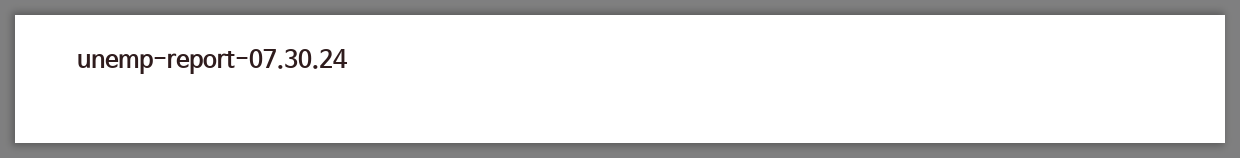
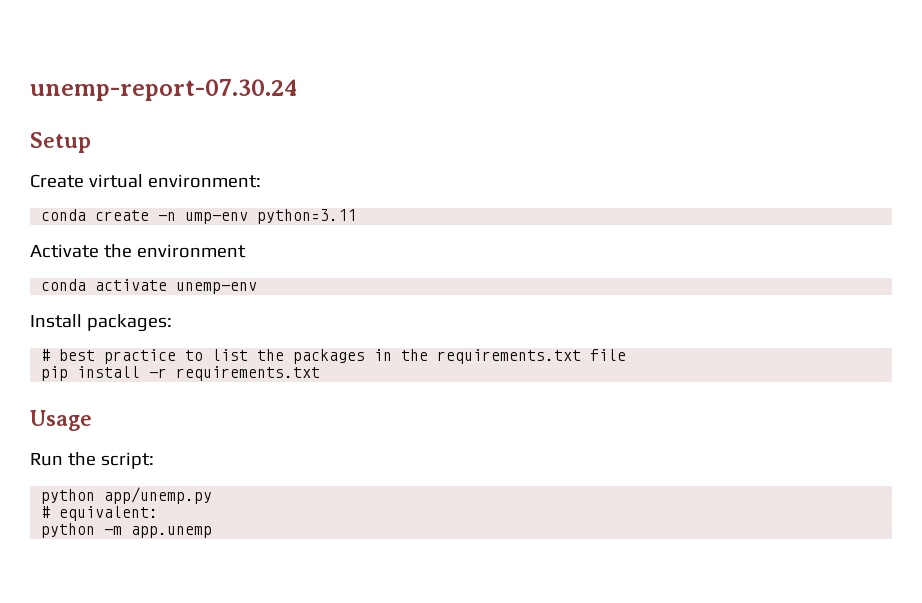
(348, 61) none -> [30,132,91,153] [30,174,261,188] [41,209,357,224] [30,244,246,258] [41,279,258,294] [30,314,172,332] [41,349,627,364] [41,366,321,381] [30,410,92,431] [30,452,154,469] [41,487,213,504] [41,506,159,521] [41,523,213,538] // Setup // Create virtual environment: // conda create -n ump-env python=3.11 // Activate the environment // conda activate unemp-env // Install packages: // # best practice to list the packages in the requirements.txt file // pip install -r requirements.txt // Usage // Run the script: // python app/unemp.py // # equivalent: // python -m app.unemp

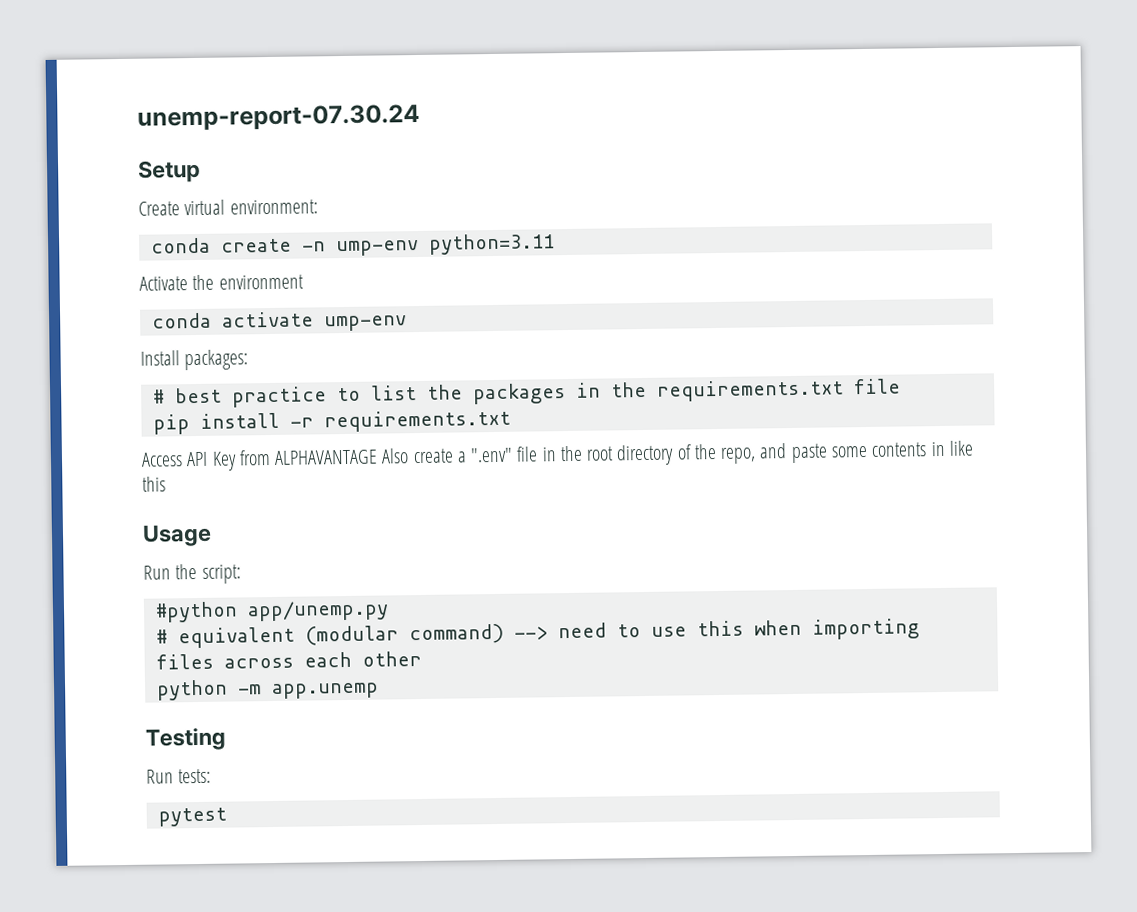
[176,282,258,294] unemp-env -> [323,315,407,332] ump-env
(321, 373) none -> [141,440,974,471] [142,476,166,492] // Access API Key from ALPHAVANTAGE Also create a ".env" file in the root directory of the repo, and paste some contents in like this
[41,489,96,504] python -> [154,601,238,623] #python
[59,506,159,521] equivalent: -> [177,618,920,649] [155,650,422,670] equivalent (modular command) --> need to use this when importing files across each other
(213, 532) none -> [145,727,226,751] [146,768,212,784] [157,807,227,827] // Testing // Run tests: // pytest

